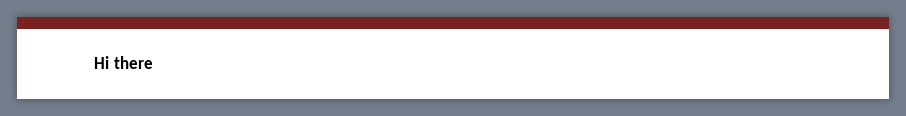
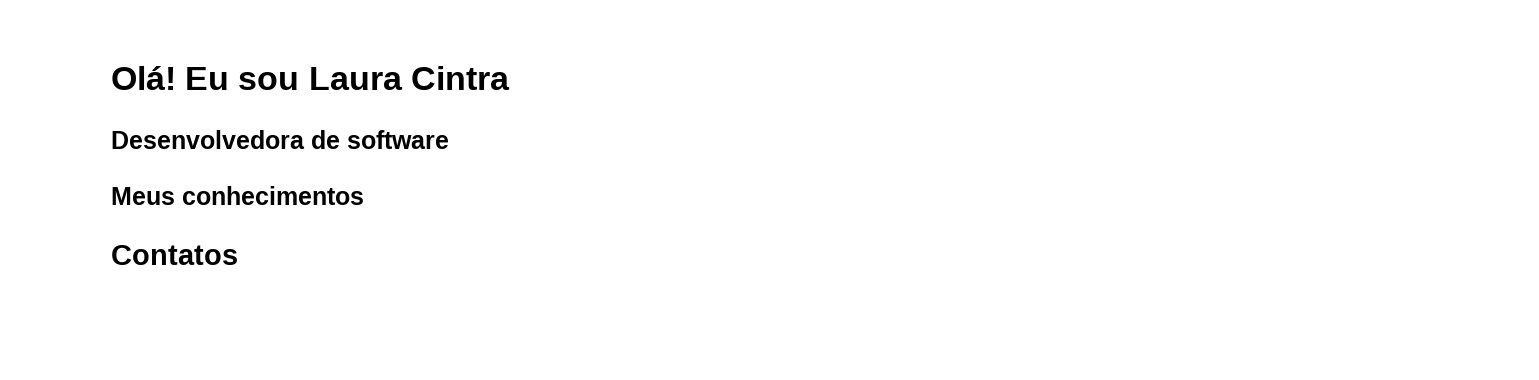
[94,56,153,69] Hi there -> [111,66,510,90] [111,130,449,149] [111,186,364,205] [111,245,238,265] Olá! Eu sou Laura Cintra // Desenvolvedora de software // Meus conhecimentos // Contatos

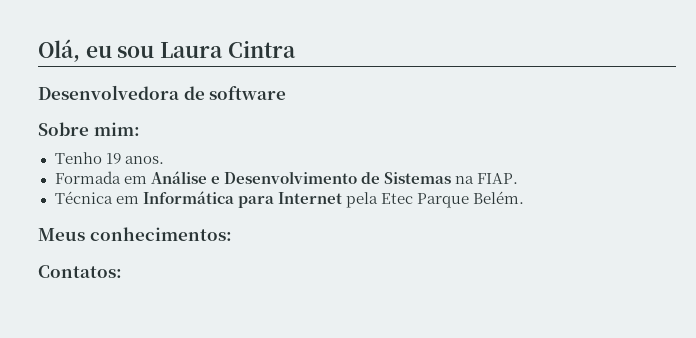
[111,66,230,90] Olá! Eu -> [38,39,112,62] Olá, eu
(449, 139) none -> [38,122,140,136] [54,152,164,164] [54,171,518,184] [54,191,524,208] // Sobre mim: // Tenho 19 anos. // Formada em Análise e Desenvolvimento de Sistemas na FIAP. // Técnica em Informática para Internet pela Etec Parque Belém.
[182,186,364,205] [111,245,238,265] conhecimentos // Contatos -> [89,227,232,241] [38,265,122,278] conhecimentos: // Contatos:

